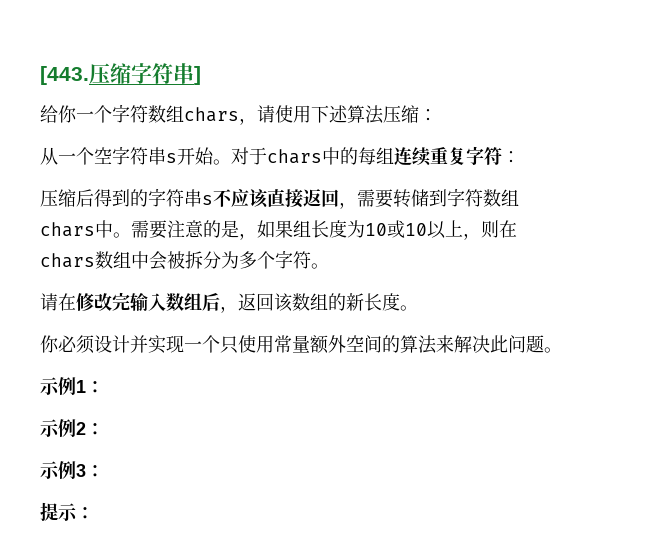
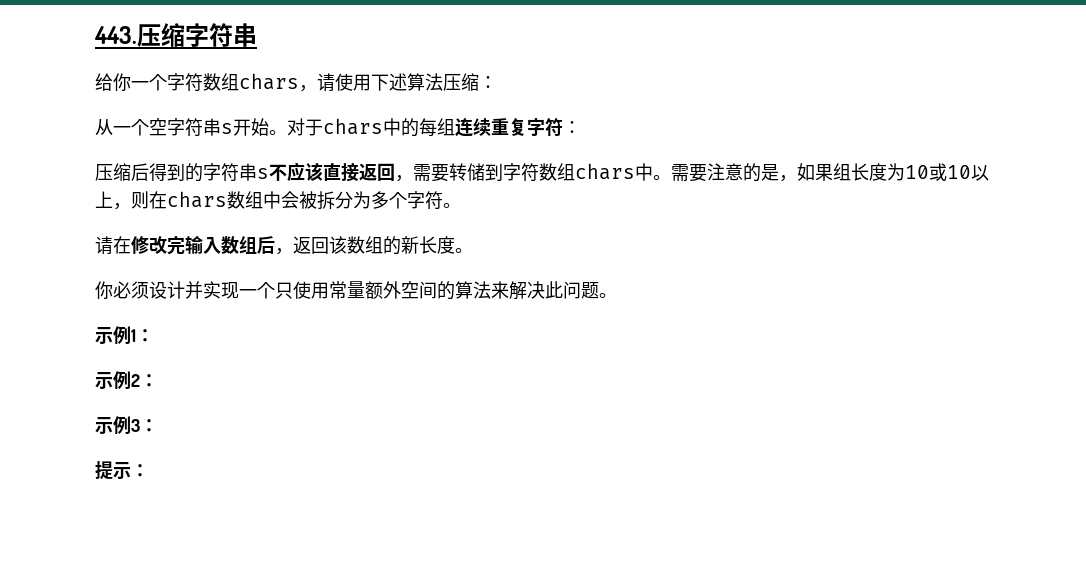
[40,66,89,85] [443. -> [94,26,137,44] 443.
[194,66,201,85] ] -> (258, 35) none

